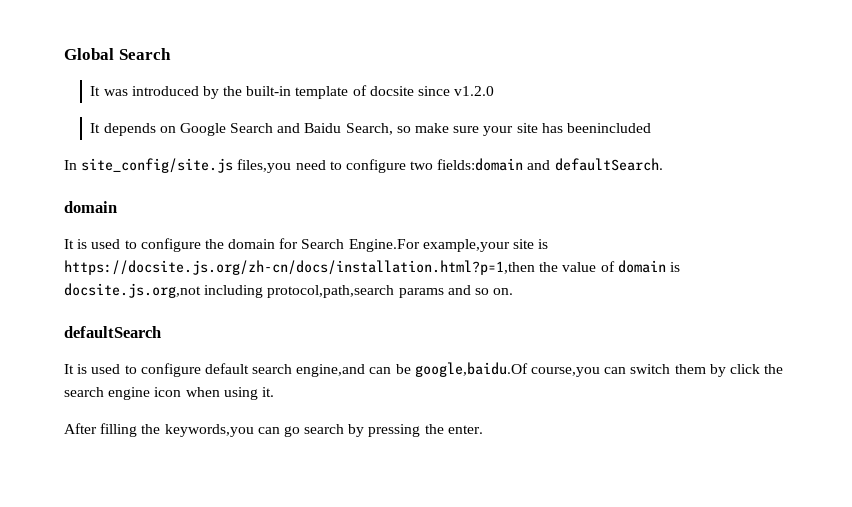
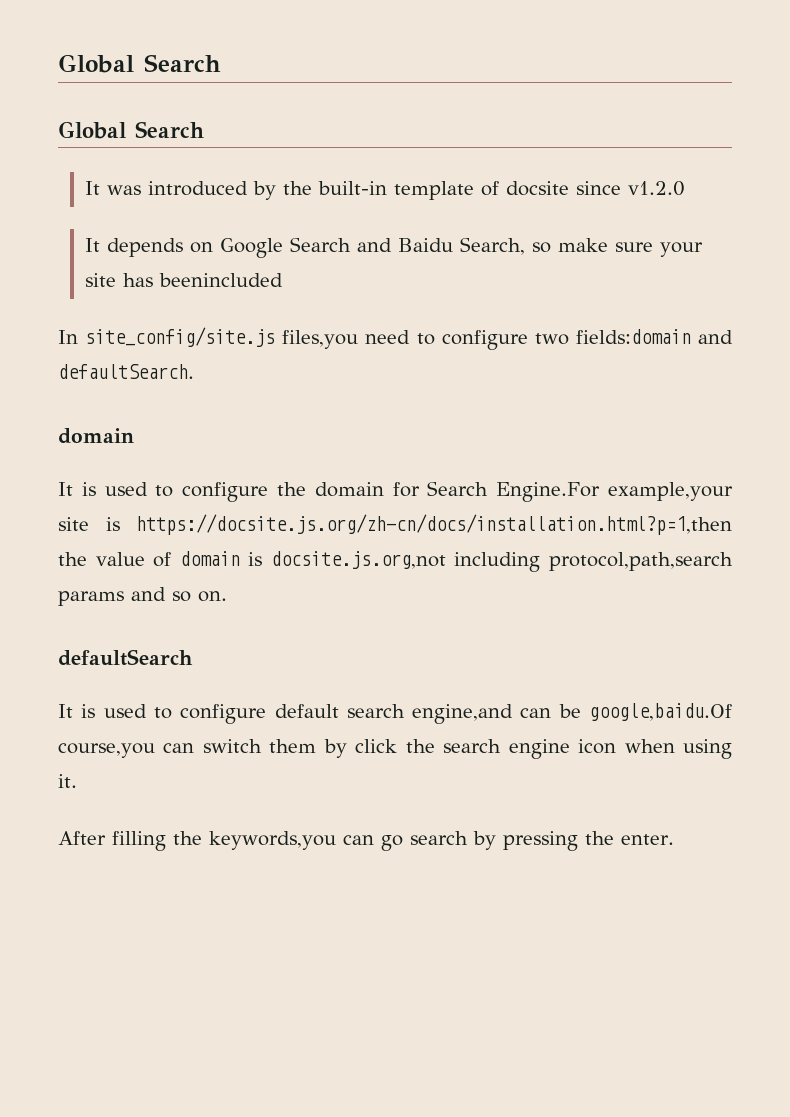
[64,48,171,60] Global Search -> [58,54,221,73] [58,121,204,139] Global Search // Global Search

